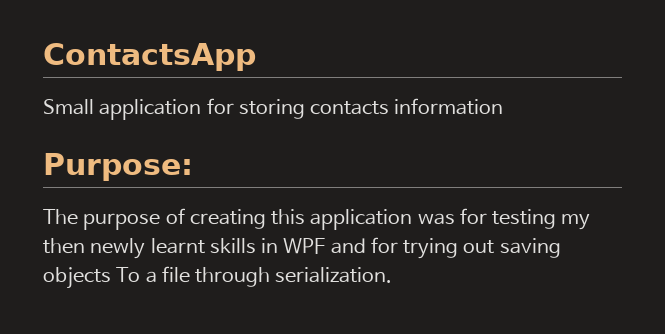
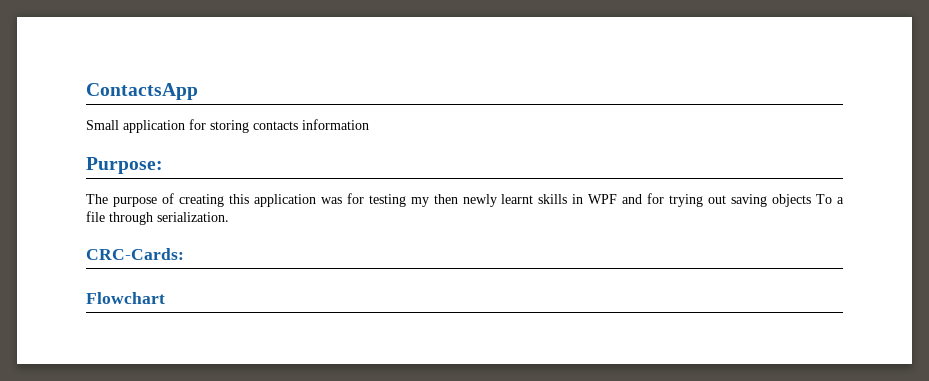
(393, 275) none -> [86,248,184,260] [86,292,165,304] // CRC-Cards: // Flowchart

